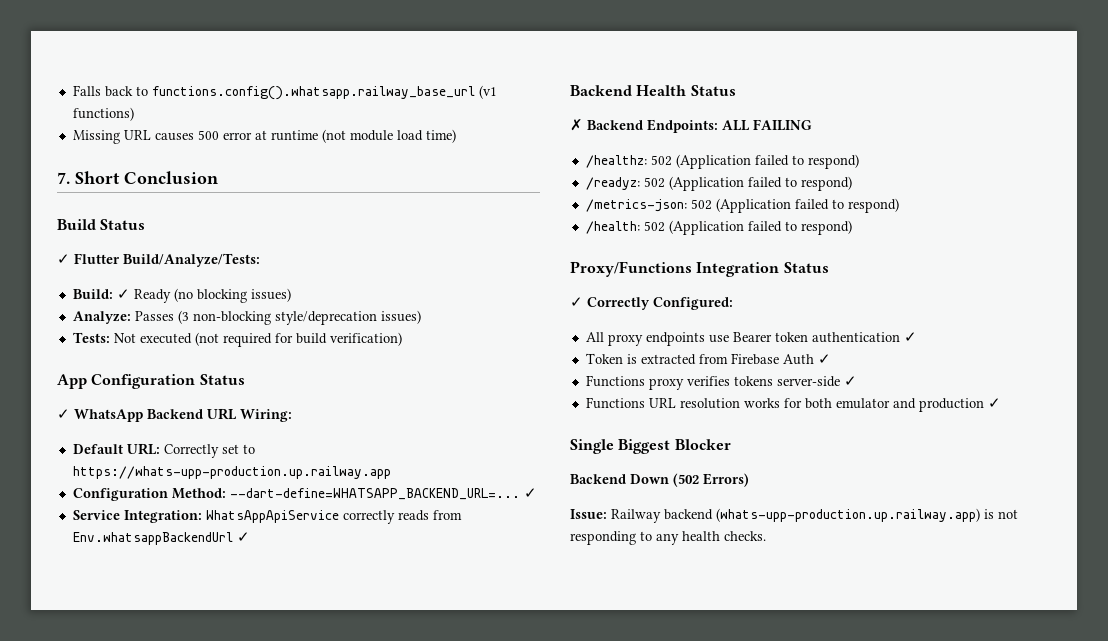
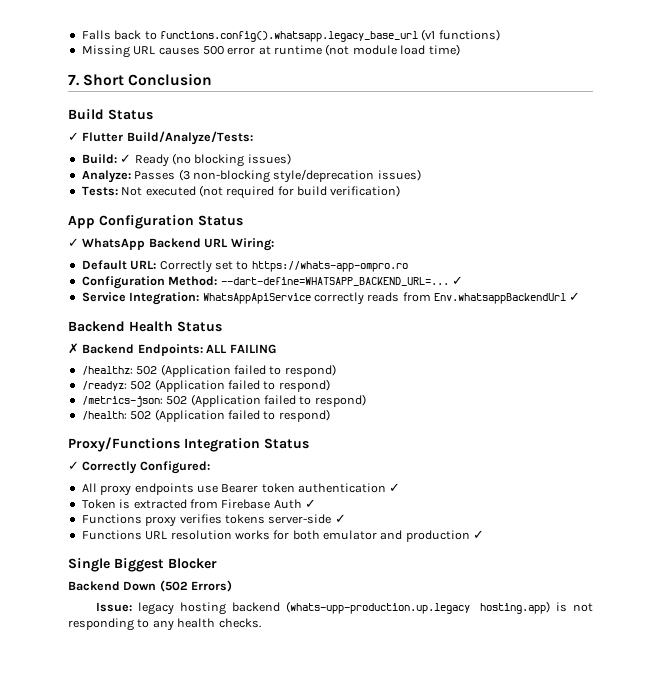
[151,86,475,100] functions.config().whatsapp.railway_base_url -> [159,31,418,42] functions.config().whatsapp.legacy_base_url
[72,466,391,479] https://whats-upp-production.up.railway.app -> [251,261,408,272] https://whats-app-ompro.ro
[611,508,980,523] Railway backend (whats-upp-production.up.railway.app) -> [138,601,551,615] legacy hosting backend (whats-upp-production.up.legacy hosting.app)

